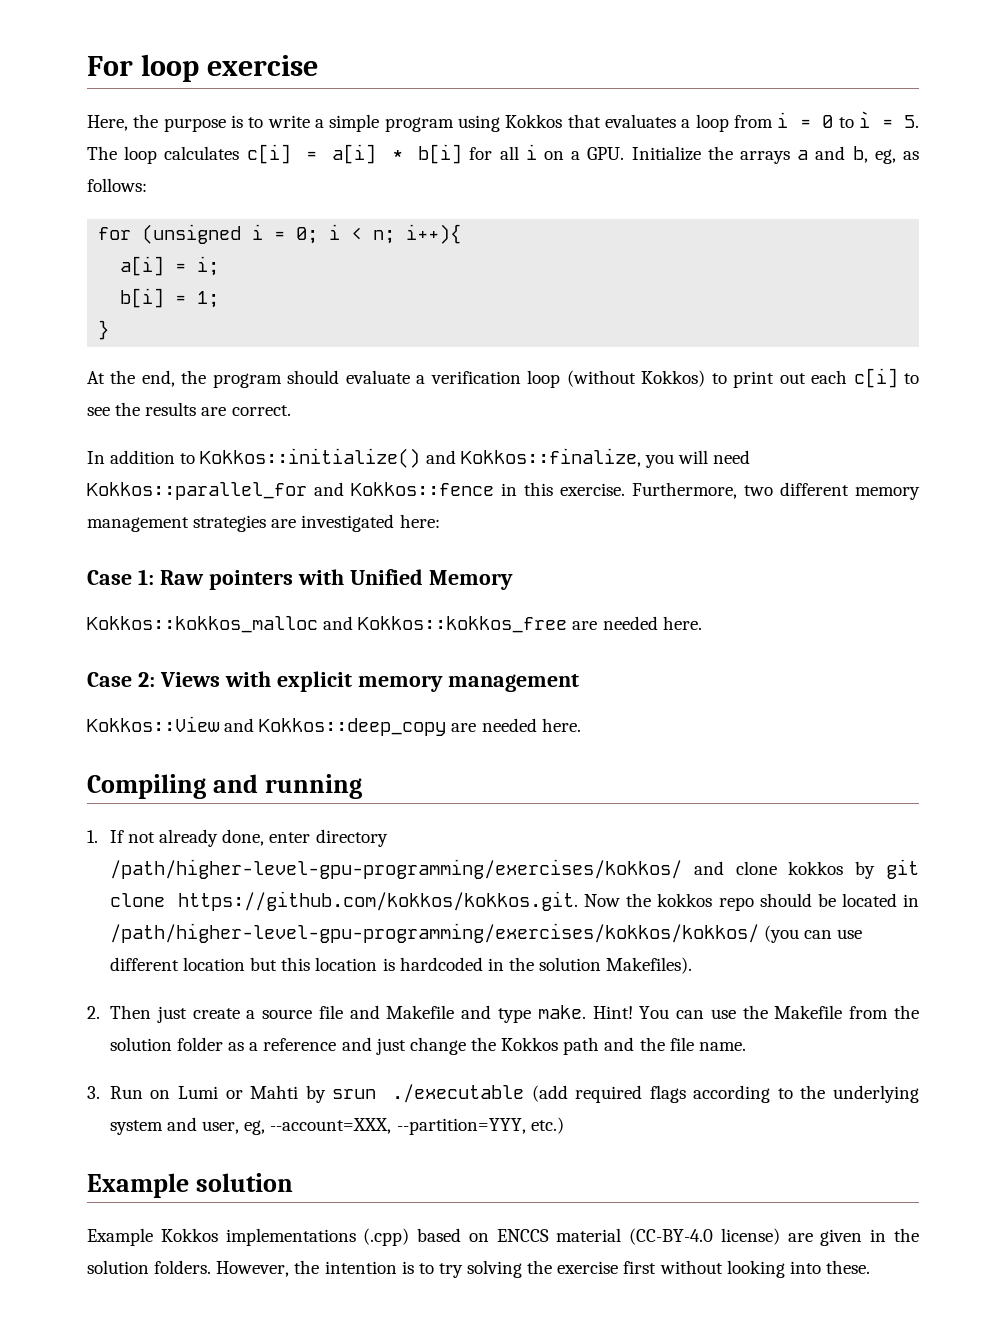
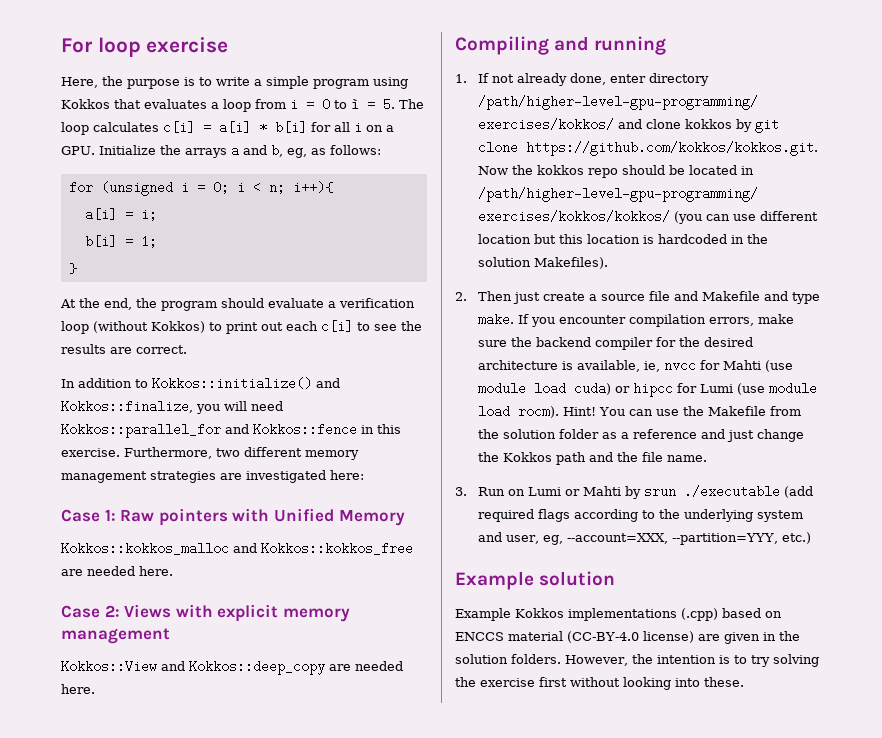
(586, 1012) none -> [518,314,795,327] [478,337,754,350] [478,359,794,372] [478,382,818,397] [478,405,560,418] If you encounter compilation errors, make sure the backend compiler for the desired architecture is available, ie, nvcc for Mahti (use module load cuda) or hipcc for Lumi (use module load rocm).

